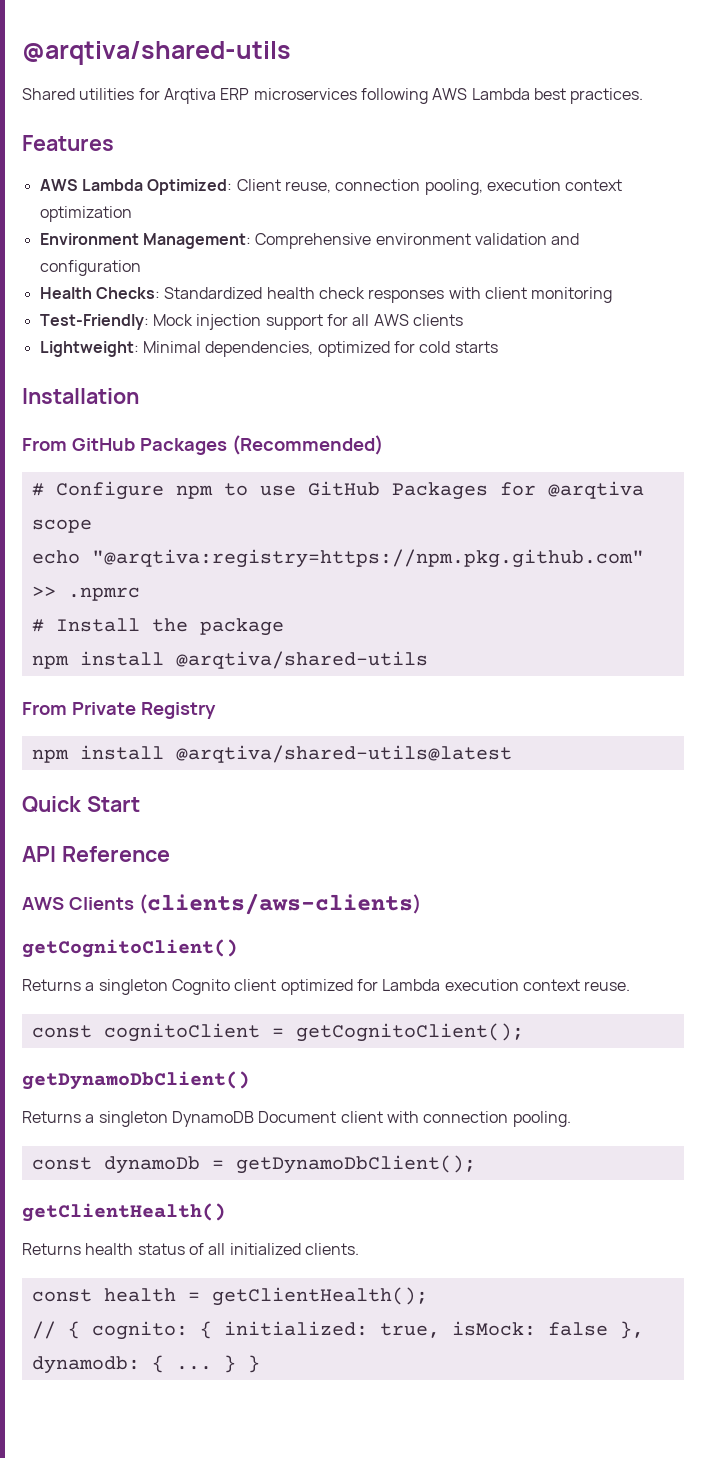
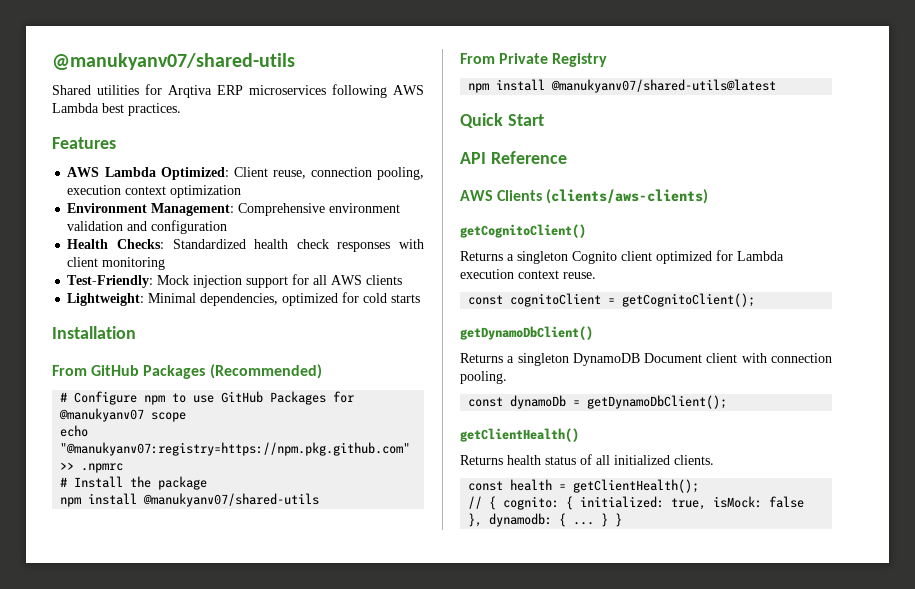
[22,41,291,65] @arqtiva/shared-utils -> [52,53,295,70] @manukyanv07/shared-utils
[547,481,644,499] @arqtiva -> [59,408,145,422] @manukyanv07
[91,549,644,568] "@arqtiva:registry=https://npm.pkg.github.com" -> [60,442,411,456] "@manukyanv07:registry=https://npm.pkg.github.com"
[175,651,428,669] @arqtiva/shared-utils -> [143,493,320,507] @manukyanv07/shared-utils
[175,745,512,763] @arqtiva/shared-utils@latest -> [551,79,777,93] @manukyanv07/shared-utils@latest

